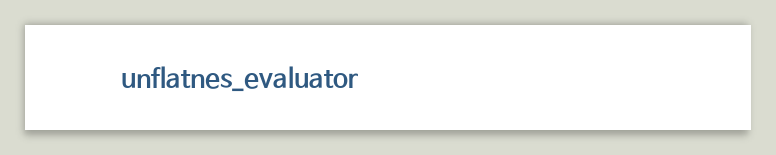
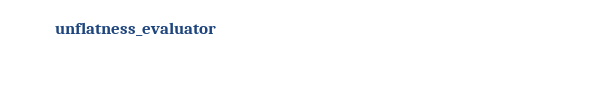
[121,66,358,92] unflatnes_evaluator -> [55,22,216,36] unflatness_evaluator

